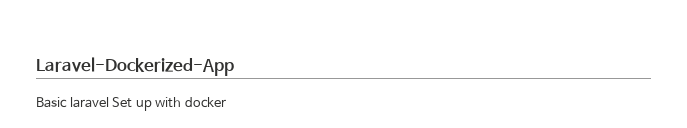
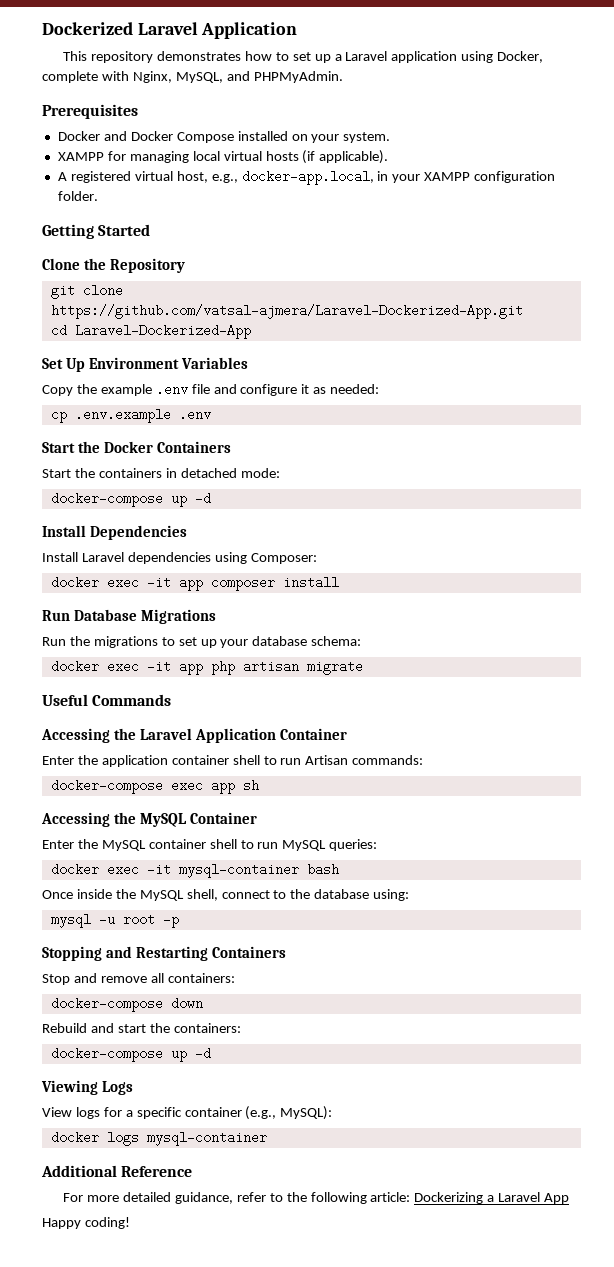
[36,57,234,76] [36,97,226,111] Laravel-Dockerized-App // Basic laravel Set up with docker -> [42,22,298,39] [63,51,544,63] [42,71,343,83] [42,104,138,119] [57,131,391,143] [57,150,389,164] [57,170,556,185] [57,191,98,201] [42,224,151,239] [42,258,186,273] [50,284,123,299] [50,304,523,319] [50,324,251,339] [42,357,249,372] [42,383,380,396] [50,408,211,423] [42,441,232,453] [42,468,280,478] [50,492,211,507] [42,525,188,540] [42,552,317,564] [50,576,339,591] [42,609,217,624] [42,636,362,648] [50,660,363,675] [42,694,172,706] [41,728,348,743] [42,755,424,767] [50,779,259,794] [41,812,258,827] [42,839,378,851] [50,863,339,878] [42,889,410,901] [50,913,179,928] [42,946,287,961] [42,973,235,985] [50,997,203,1012] [42,1023,241,1033] [50,1047,211,1062] [41,1080,134,1095] [42,1106,333,1120] [50,1131,267,1146] [41,1165,193,1177] [63,1192,570,1204] [42,1217,130,1229] Dockerized Laravel Application // This repository demonstrates how to set up a Laravel application using Docker, complete with Nginx, MySQL, and PHPMyAdmin. // Prerequisites // Docker and Docker Compose installed on your system. // XAMPP for managing local virtual hosts (if applicable). // A registered virtual host, e.g., docker-app.local, in your XAMPP configuration folder. // Getting Started // Clone the Repository // git clone https://github.com/vatsal-ajmera/Laravel-Dockerized-App.git // cd Laravel-Dockerized-App // Set Up Environment Variables // Copy the example .env file and configure it as needed: // cp .env.example .env // Start the Docker Containers // Start the containers in detached mode: // docker-compose up -d // Install Dependencies // Install Laravel dependencies using Composer: // docker exec -it app composer install // Run Database Migrations // Run the migrations to set up your database schema: // docker exec -it app php artisan migrate // Useful Commands // Accessing the Laravel Application Container // Enter the application container shell to run Artisan commands: // docker-compose exec app sh // Accessing the MySQL Container // Enter the MySQL container shell to run MySQL queries: // docker exec -it mysql-container bash // Once inside the MySQL shell, connect to the database using: // mysql -u root -p // Stopping and Restarting Containers // Stop and remove all containers: // docker-compose down // Rebuild and start the containers: // docker-compose up -d // Viewing Logs // View logs for a specific container (e.g., MySQL): // docker logs mysql-container // Additional Reference // For more detailed guidance, refer to the following article: Dockerizing a Laravel App // Happy coding!

